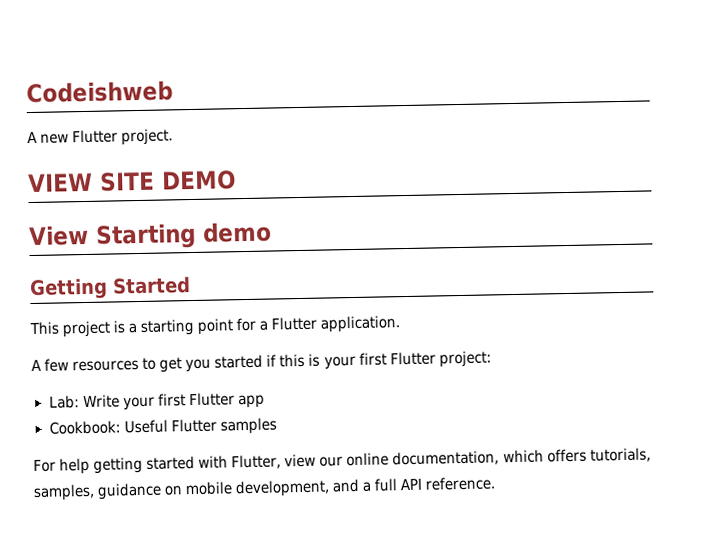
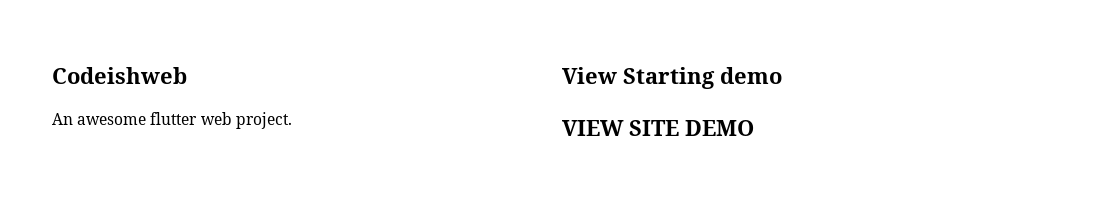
[27,128,174,146] [27,170,236,193] [28,221,272,250] [29,276,191,301] [29,315,401,338] [31,350,492,373] [48,392,265,411] [48,417,277,435] [33,447,651,475] [33,476,496,501] A new Flutter project. // VIEW SITE DEMO // View Starting demo // Getting Started // This project is a starting point for a Flutter application. // A few resources to get you started if this is your first Flutter project: // Lab: Write your first Flutter app // Cookbook: Useful Flutter samples // For help getting started with Flutter, view our online documentation, which offers tutorials, samples, guidance on mobile development, and a full API reference. -> [52,112,292,129] [562,67,782,89] [562,120,754,136] An awesome flutter web project. // View Starting demo // VIEW SITE DEMO

